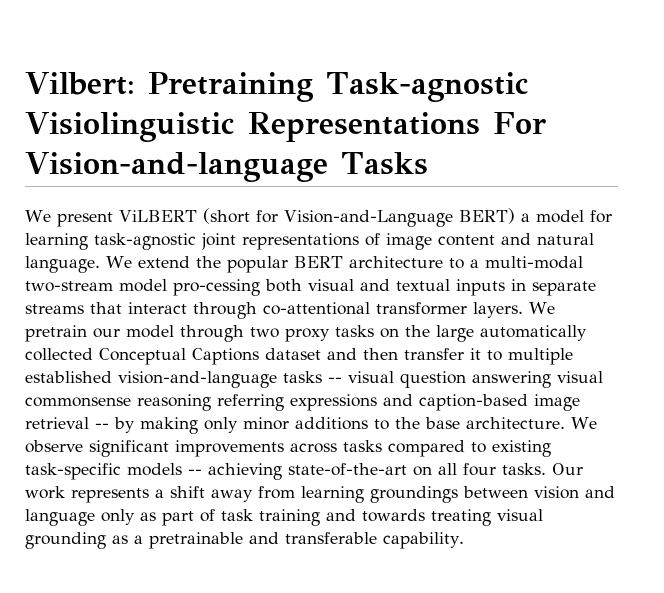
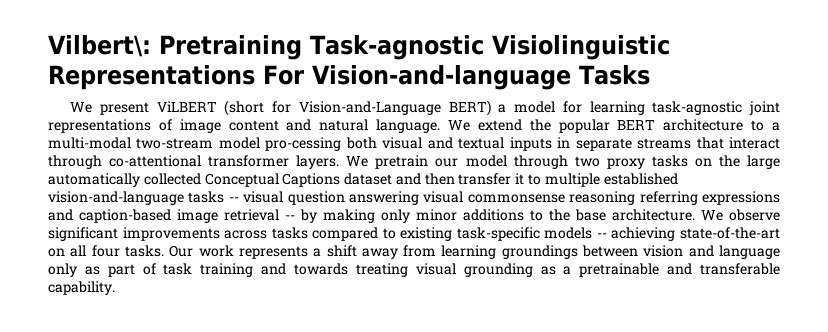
[25,72,135,95] Vilbert: -> [48,35,151,57] Vilbert\:

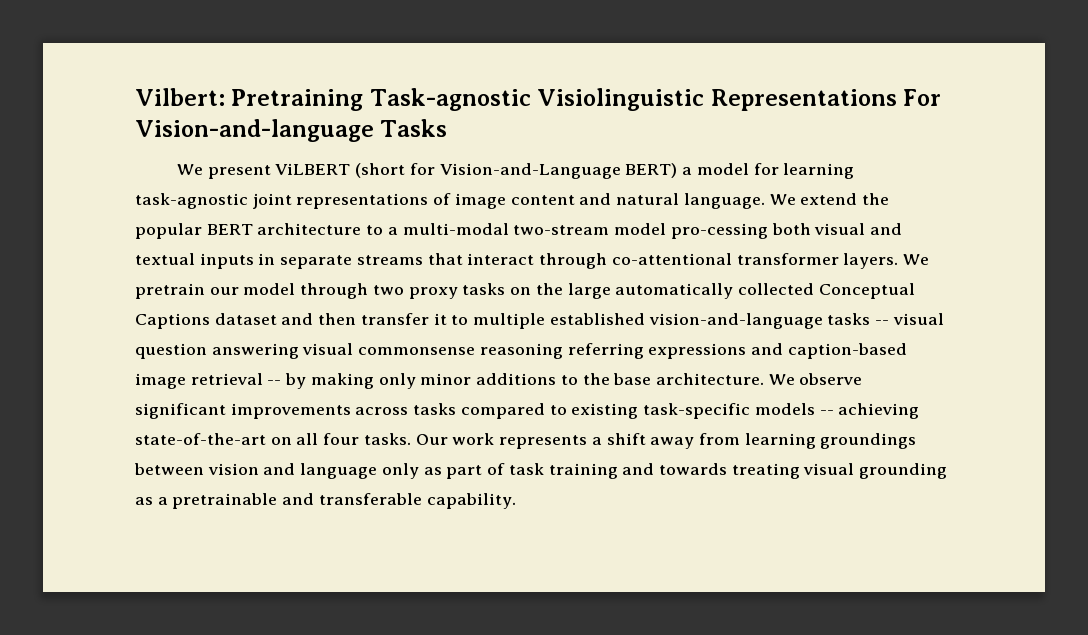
[48,35,151,57] Vilbert\: -> [135,88,225,106] Vilbert:

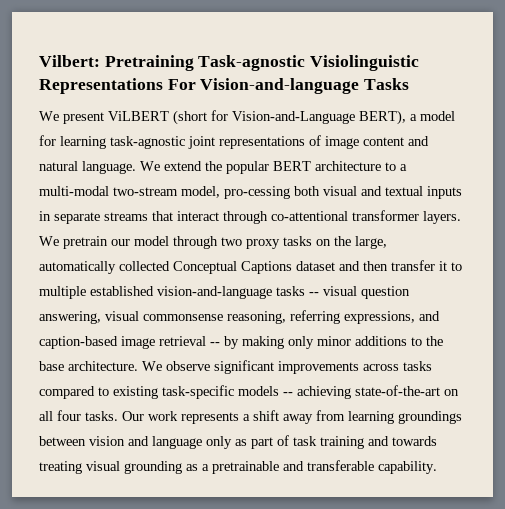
[625,163,678,178] BERT) -> [359,110,406,125] BERT),
[614,223,667,235] model -> [181,186,220,198] model,
[567,283,611,299] large -> [355,236,387,249] large,
[211,343,299,359] answering -> [39,311,101,324] answering,
[479,343,747,359] reasoning referring expressions -> [227,310,415,324] reasoning, referring expressions,

